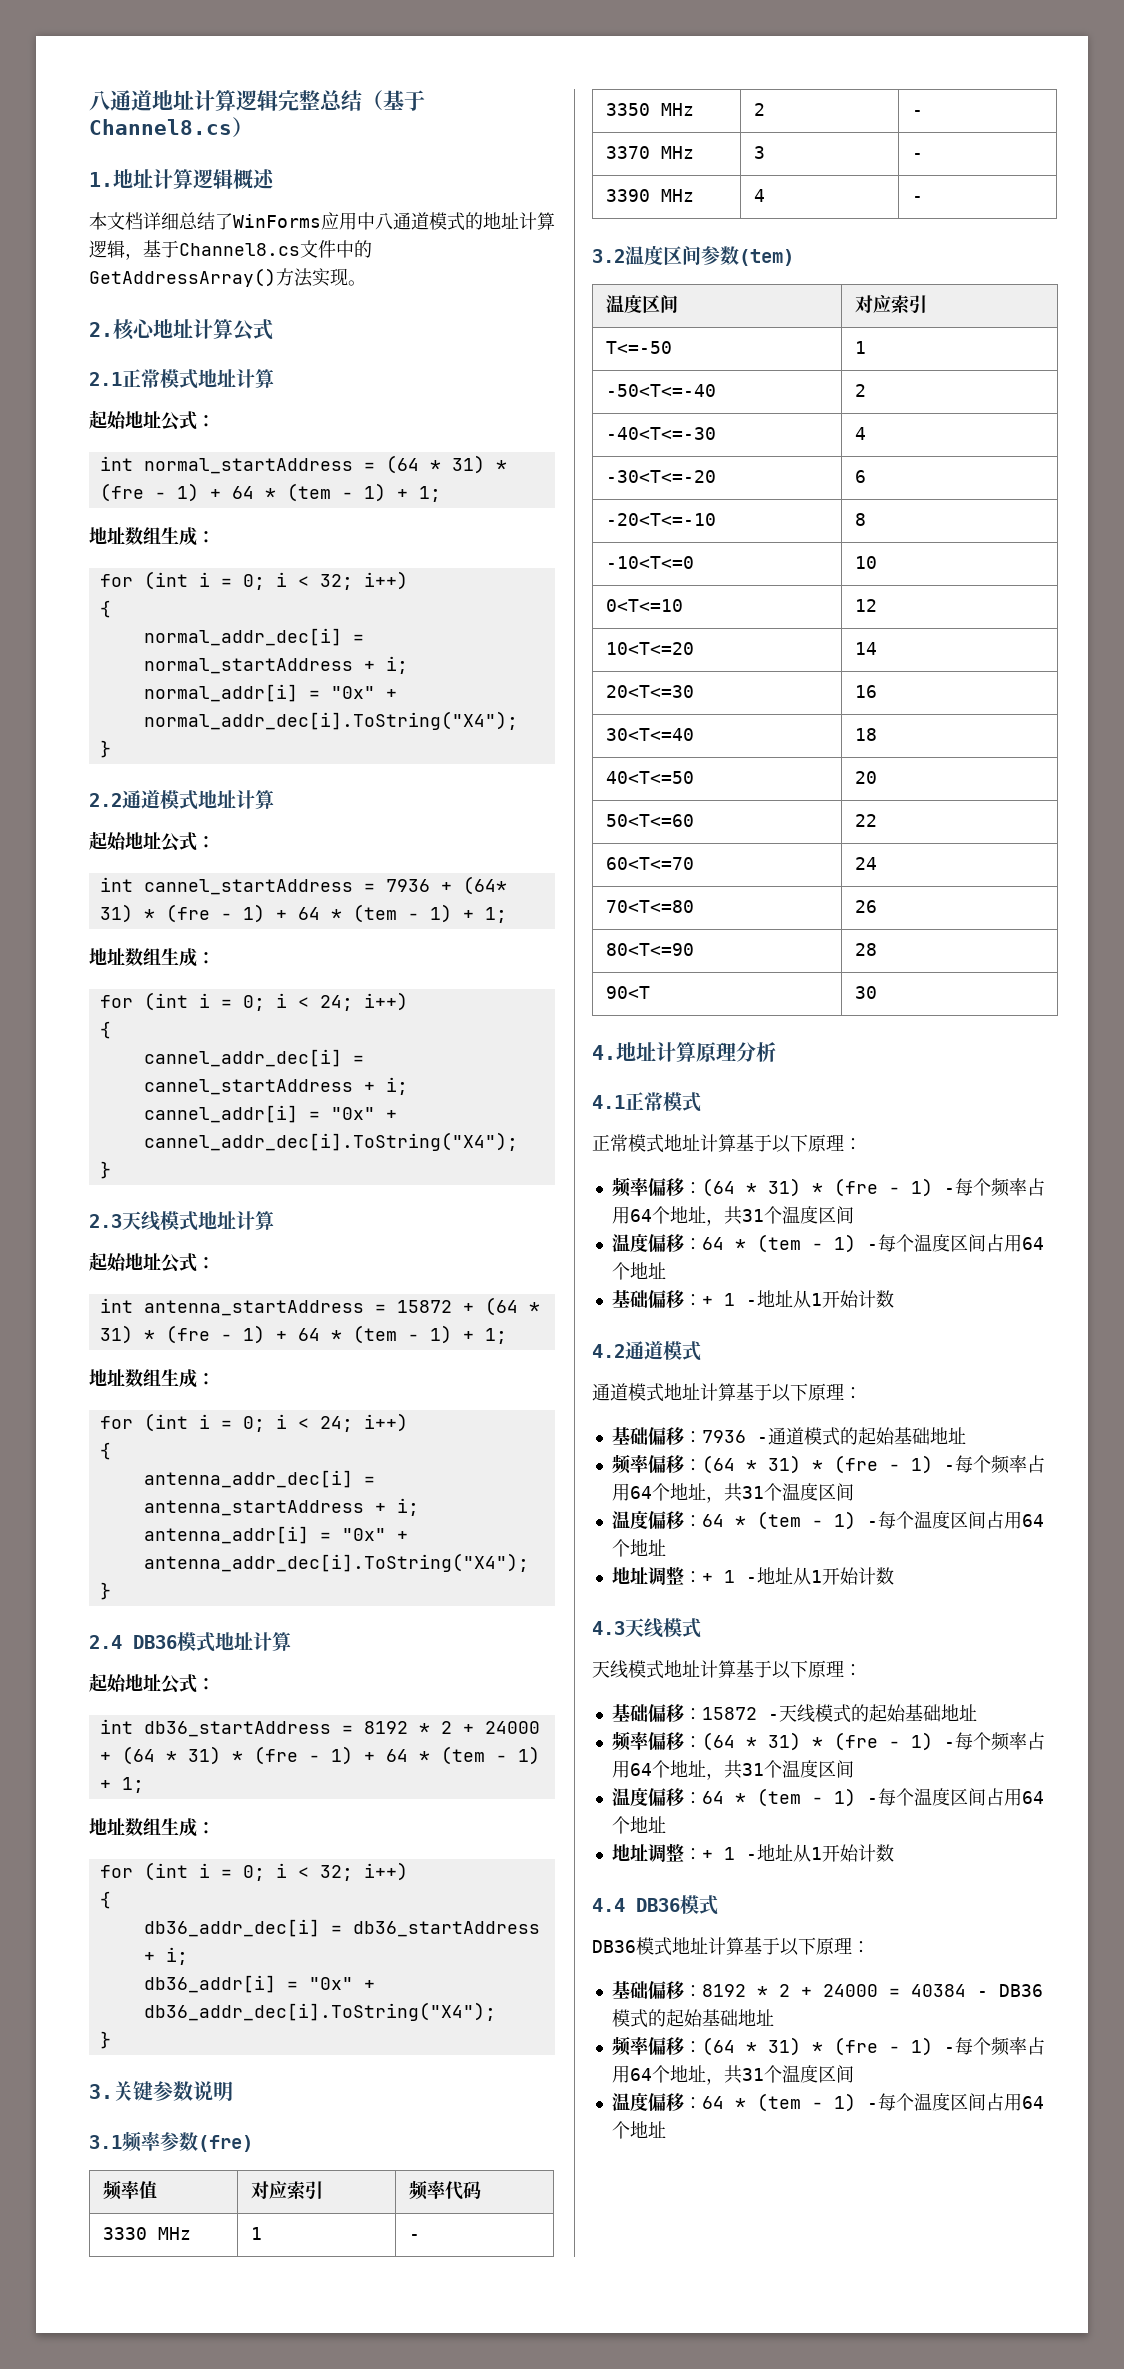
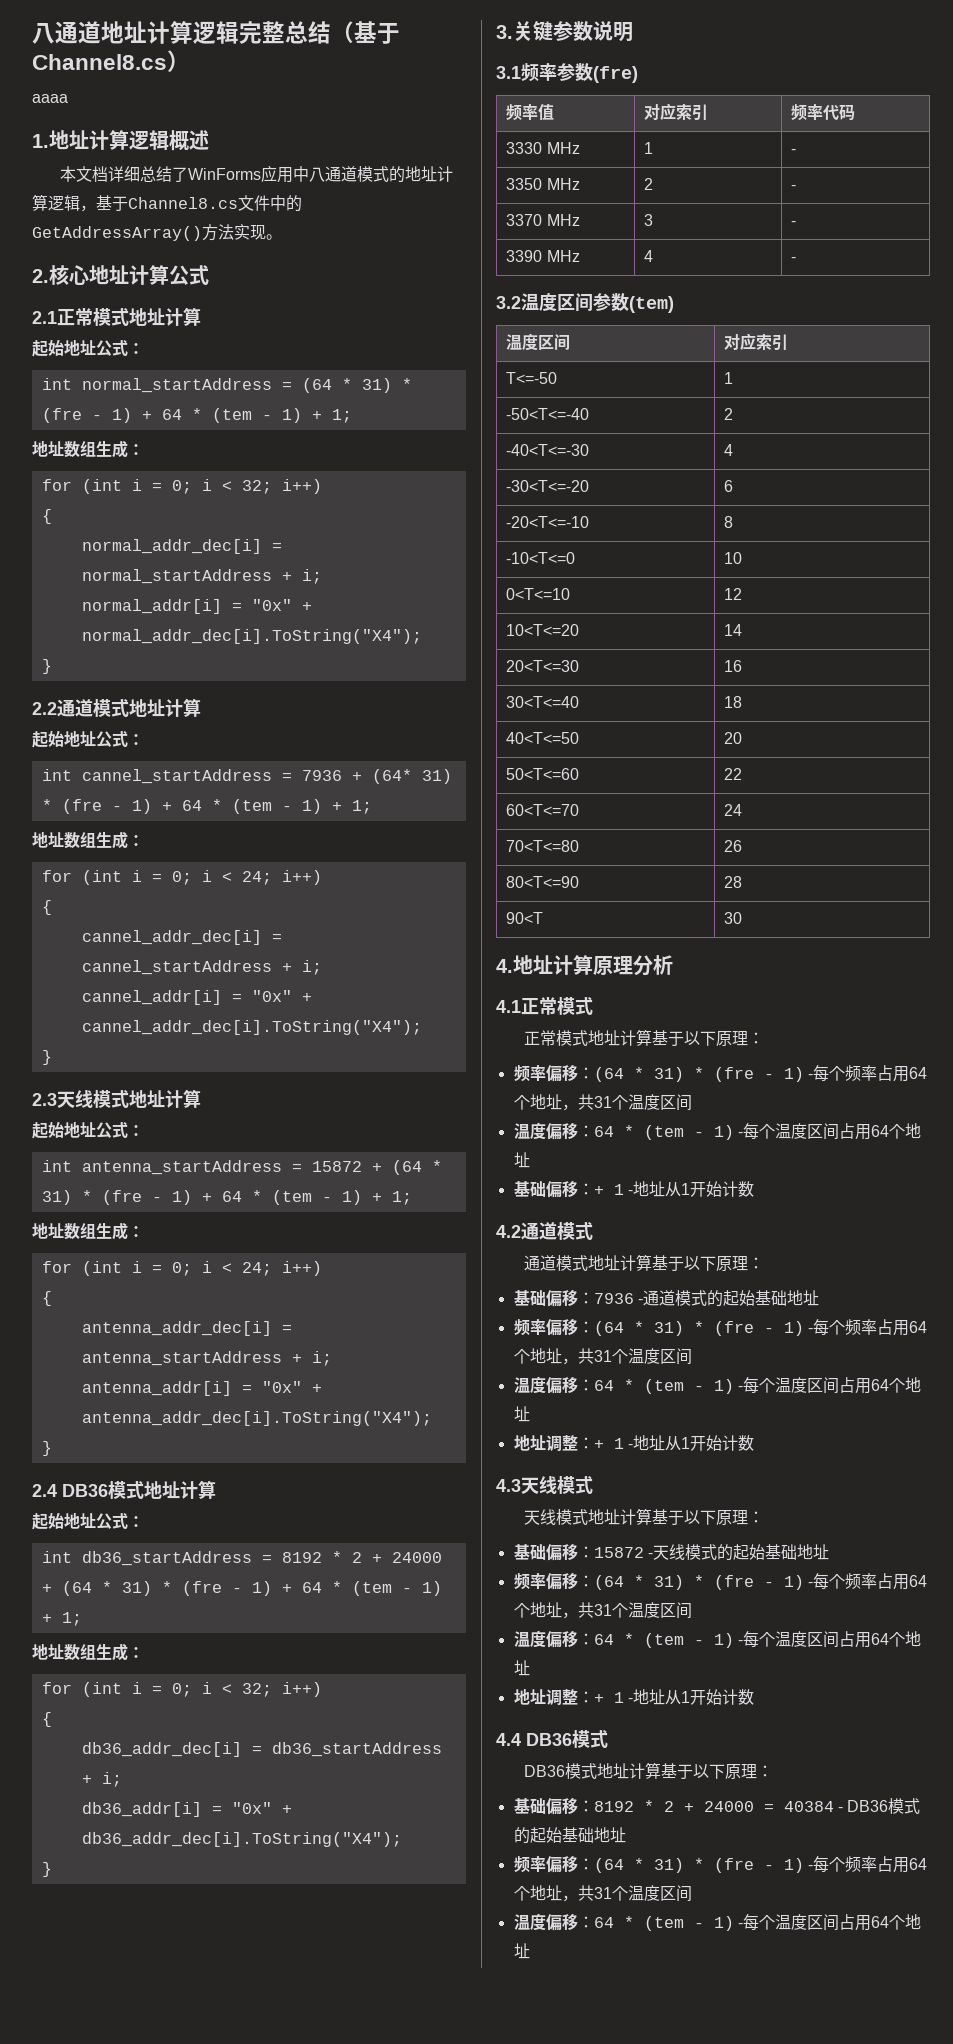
(253, 127) none -> [32,94,68,103] // aaaa

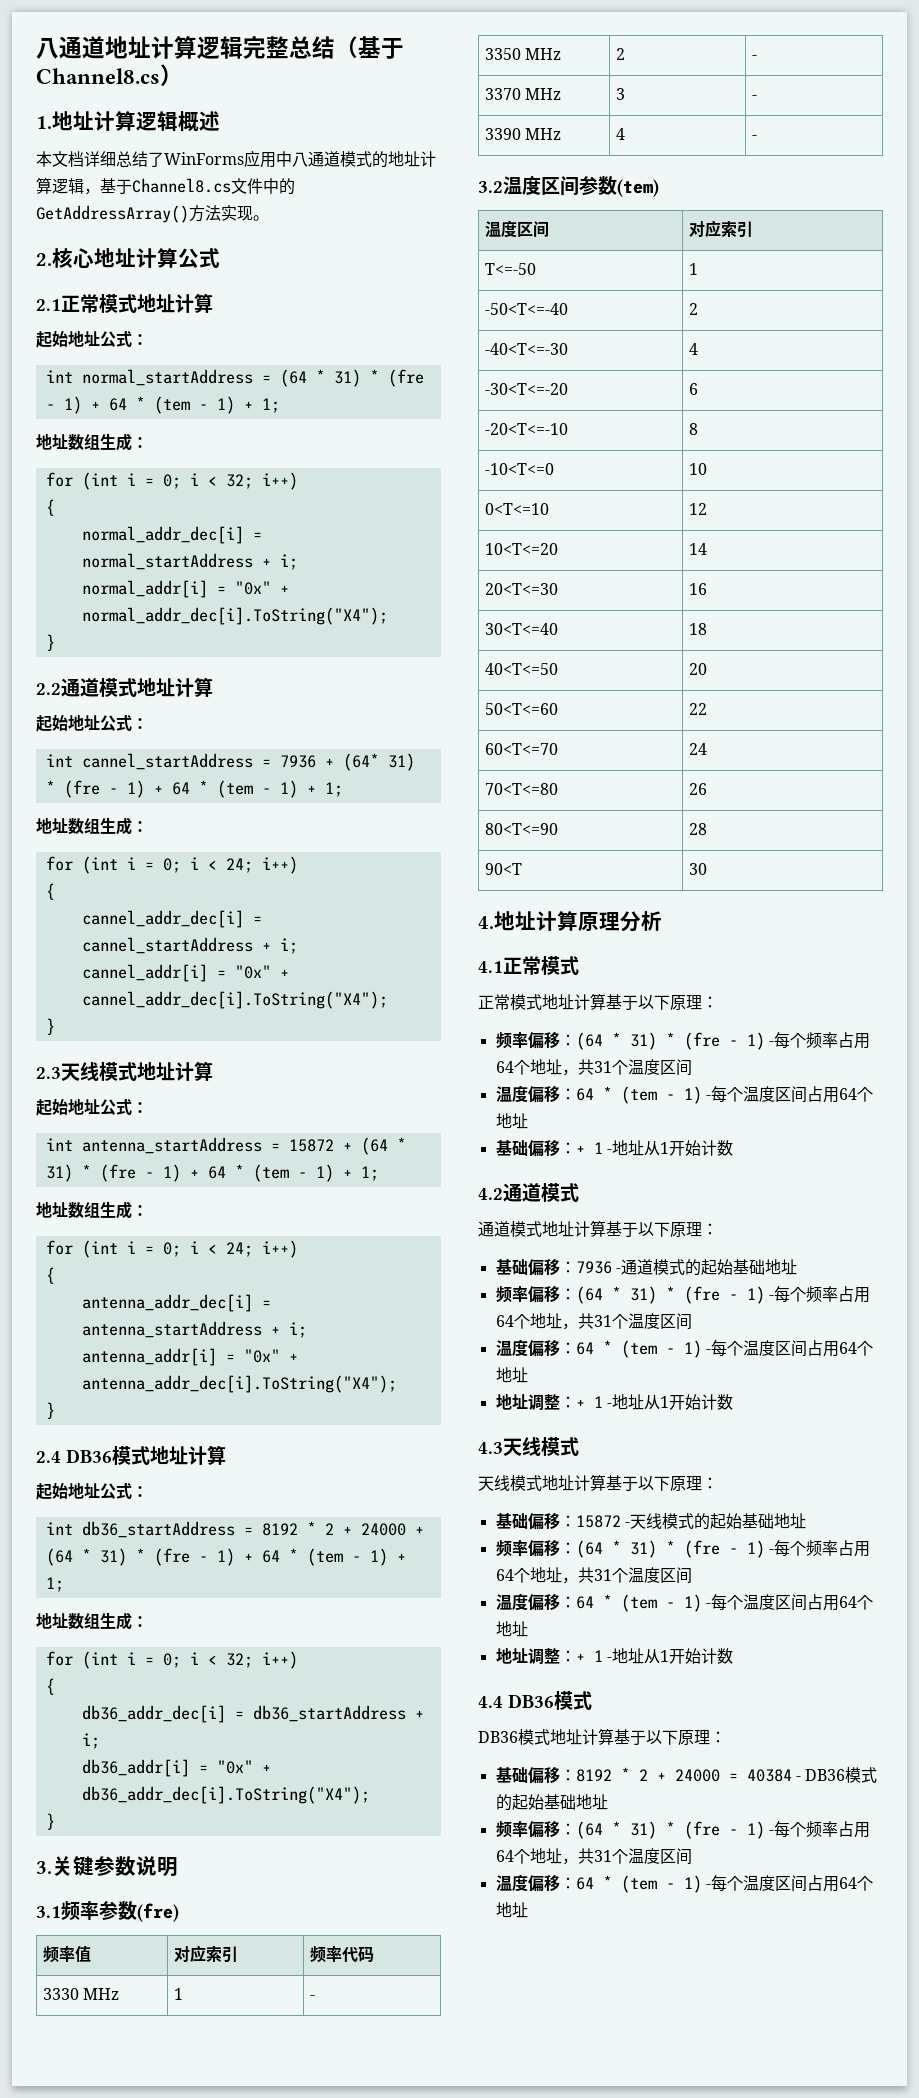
[32,94,68,103] // aaaa -> (183, 75) none

